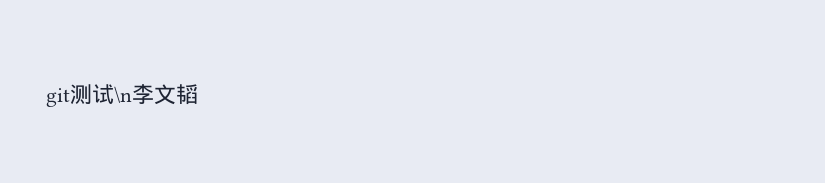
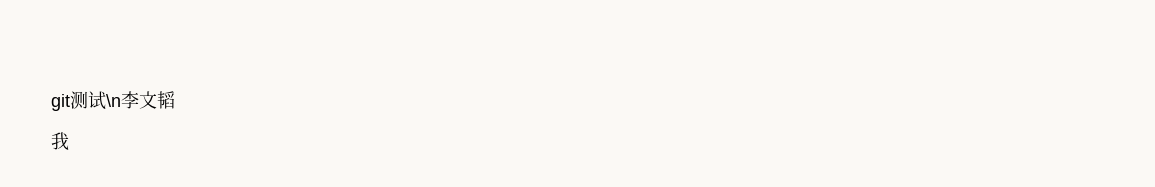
(198, 94) none -> [51,132,69,150] // 我

